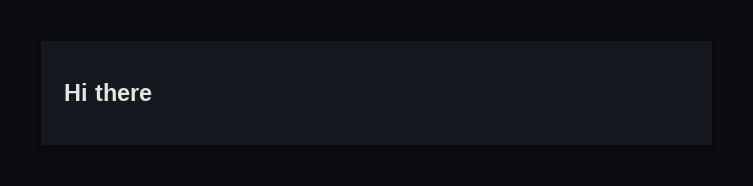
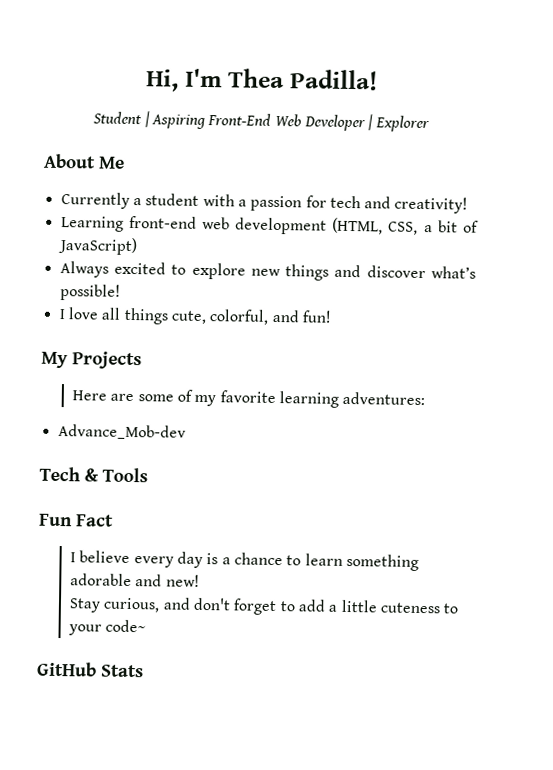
[64,83,152,101] Hi there -> [146,68,378,92] [93,111,430,133] [43,153,125,169] [60,192,469,214] [60,215,480,235] [57,236,138,256] [59,260,477,281] [59,283,121,301] [58,307,332,325] [41,351,142,370] [71,389,426,408] [57,423,186,440] [39,466,148,483] [39,513,114,527] [69,550,419,571] [69,573,200,587] [68,597,460,616] [67,619,147,636] [36,661,144,678] Hi, I'm Thea Padilla! // Student | Aspiring Front-End Web Developer | Explorer // About Me // Currently a student with a passion for tech and creativity! // Learning front-end web development (HTML, CSS, a bit of JavaScript) // Always excited to explore new things and discover what’s possible! // I love all things cute, colorful, and fun! // My Projects // Here are some of my favorite learning adventures: // Advance_Mob-dev // Tech & Tools // Fun Fact // I believe every day is a chance to learn something adorable and new! // Stay curious, and don't forget to add a little cuteness to your code~ // GitHub Stats

